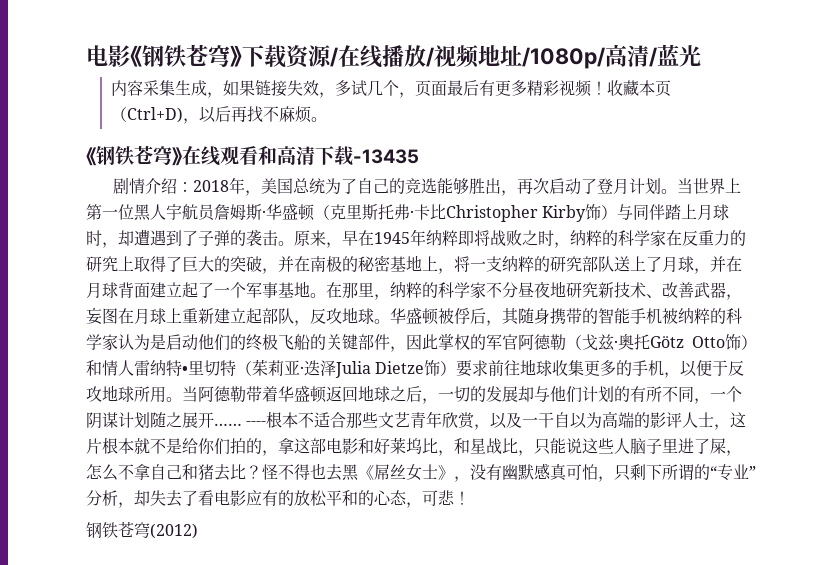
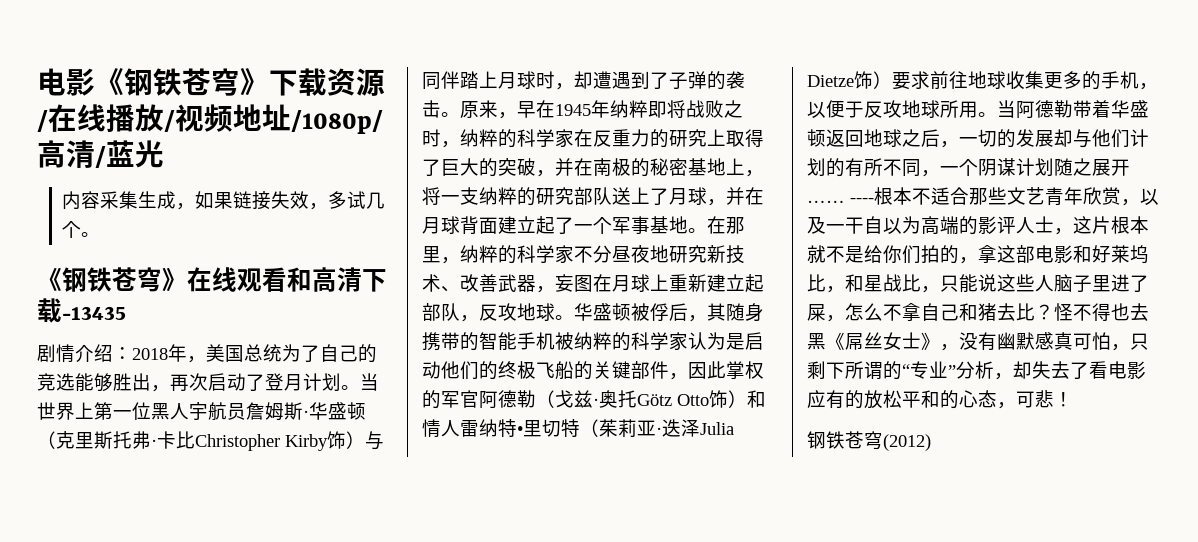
[399,80,672,98] [111,106,312,124] ，页面最后有更多精彩视频！收藏本页（Ctrl+D)，以后再找不麻烦 -> (81, 229) none

